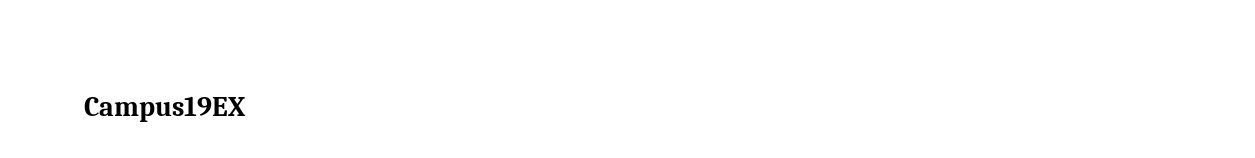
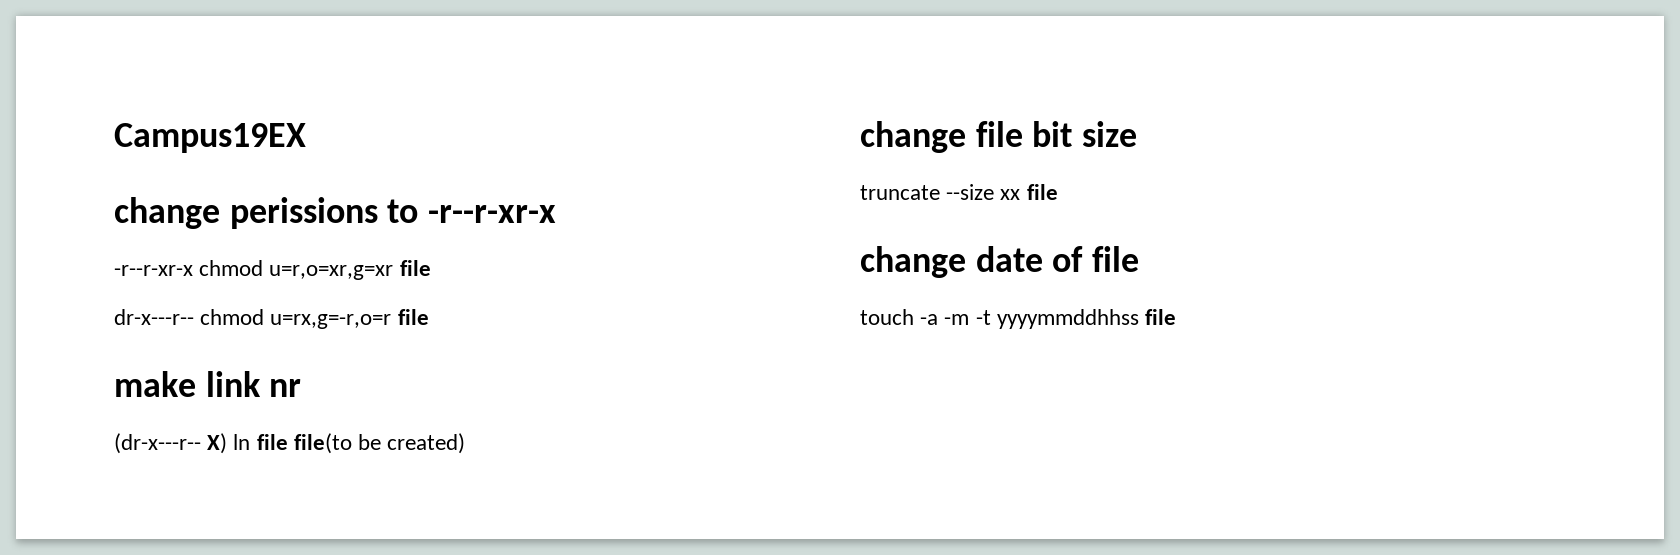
(246, 109) none -> [114,197,557,229] [114,260,431,280] [114,309,429,329] [114,371,302,397] [114,433,466,454] [860,121,1138,153] [860,184,1058,200] [860,246,1140,278] [860,309,1177,329] // change perissions to -r--r-xr-x // -r--r-xr-x chmod u=r,o=xr,g=xr file // dr-x---r-- chmod u=rx,g=-r,o=r file // make link nr // (dr-x---r-- X) ln file file(to be created) // change file bit size // truncate --size xx file // change date of file // touch -a -m -t yyyymmddhhss file

